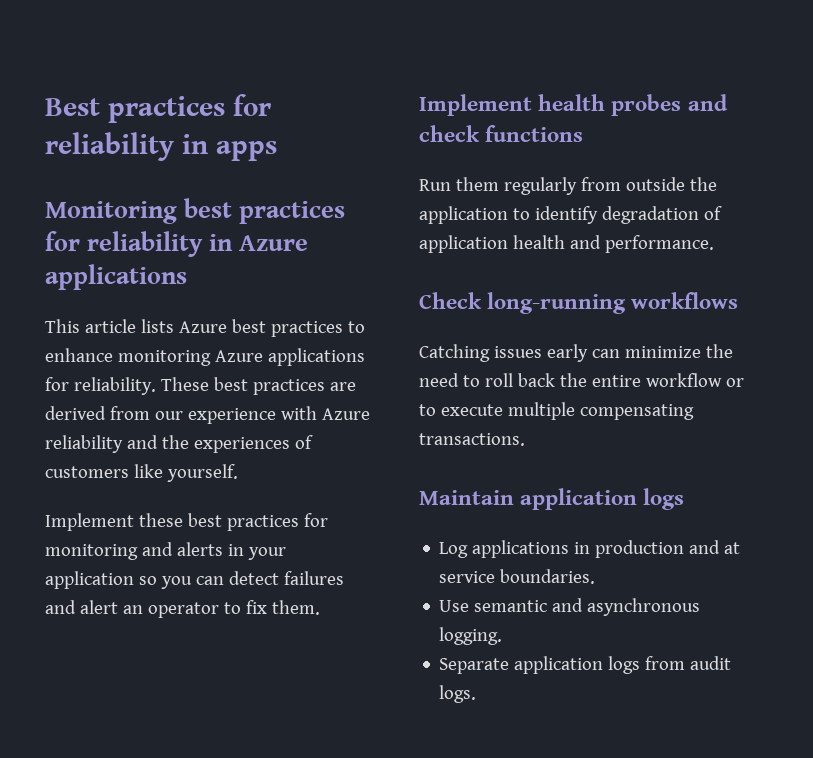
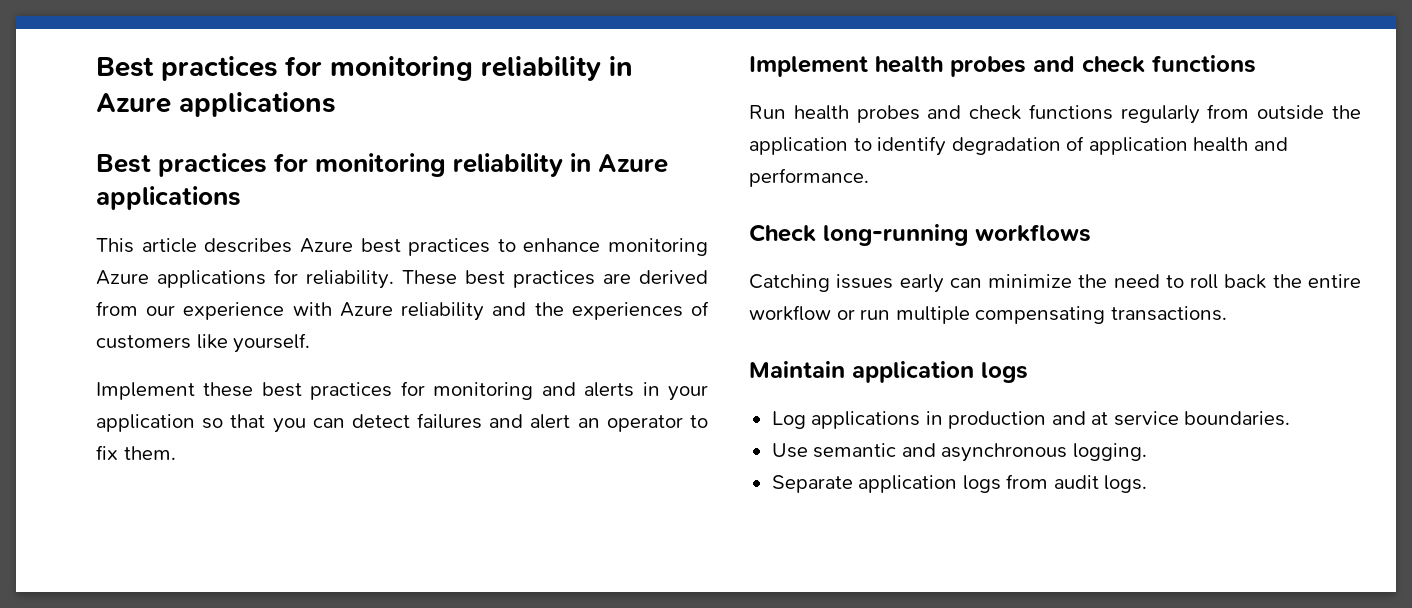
[45,94,271,123] [45,132,277,161] [45,198,346,224] [45,231,80,251] Best practices for reliability in apps // Monitoring best practices for -> [96,56,633,81] [96,92,335,117] [96,153,447,177] Best practices for monitoring reliability in Azure applications // Best practices for monitoring
[140,319,174,333] lists -> [204,238,293,253] describes
(157, 580) none -> [230,414,266,428] that
[455,177,499,191] them -> [793,104,1113,123] health probes and check functions
[419,404,503,416] to execute -> [860,309,891,320] run

